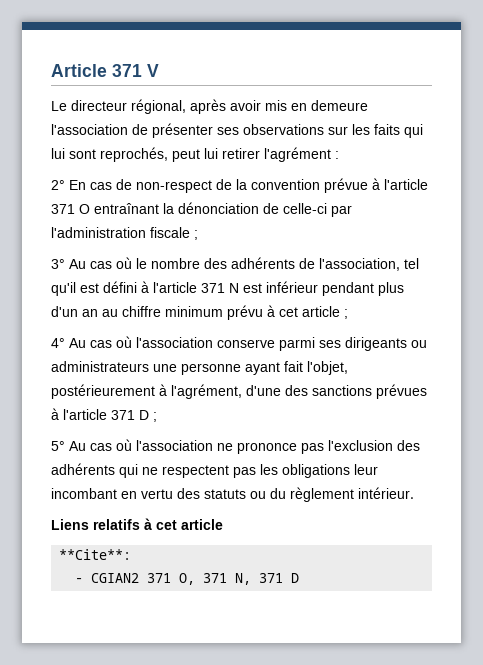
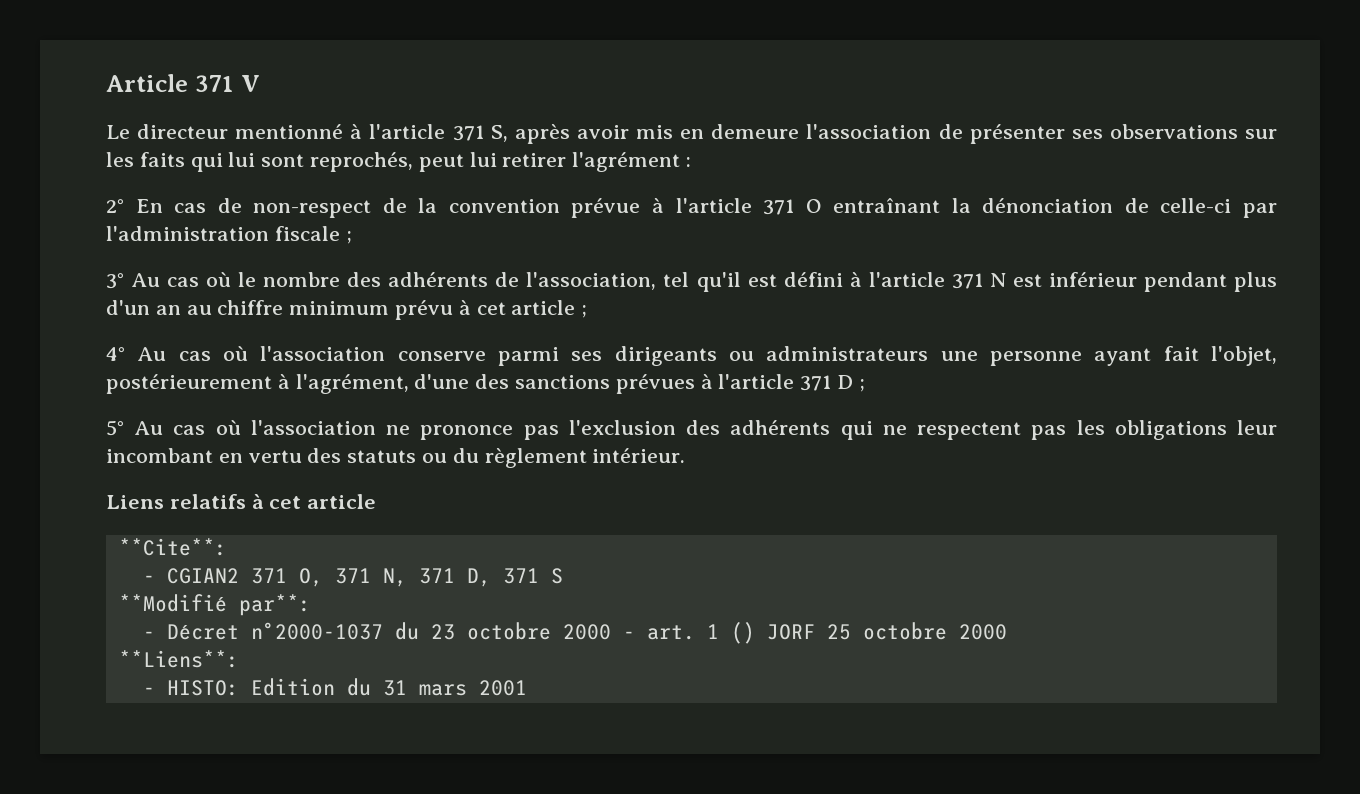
[131,99,186,114] régional, -> [235,124,508,142] mentionné à l'article 371 S,
[291,573,300,583] D -> [466,568,563,587] [118,594,311,616] [142,622,1007,644] [118,650,239,668] [142,678,527,696] D, 371 S // **Modifié par**: // - Décret n°2000-1037 du 23 octobre 2000 - art. 1 () JORF 25 octobre 2000 // **Liens**: // - HISTO: Edition du 31 mars 2001

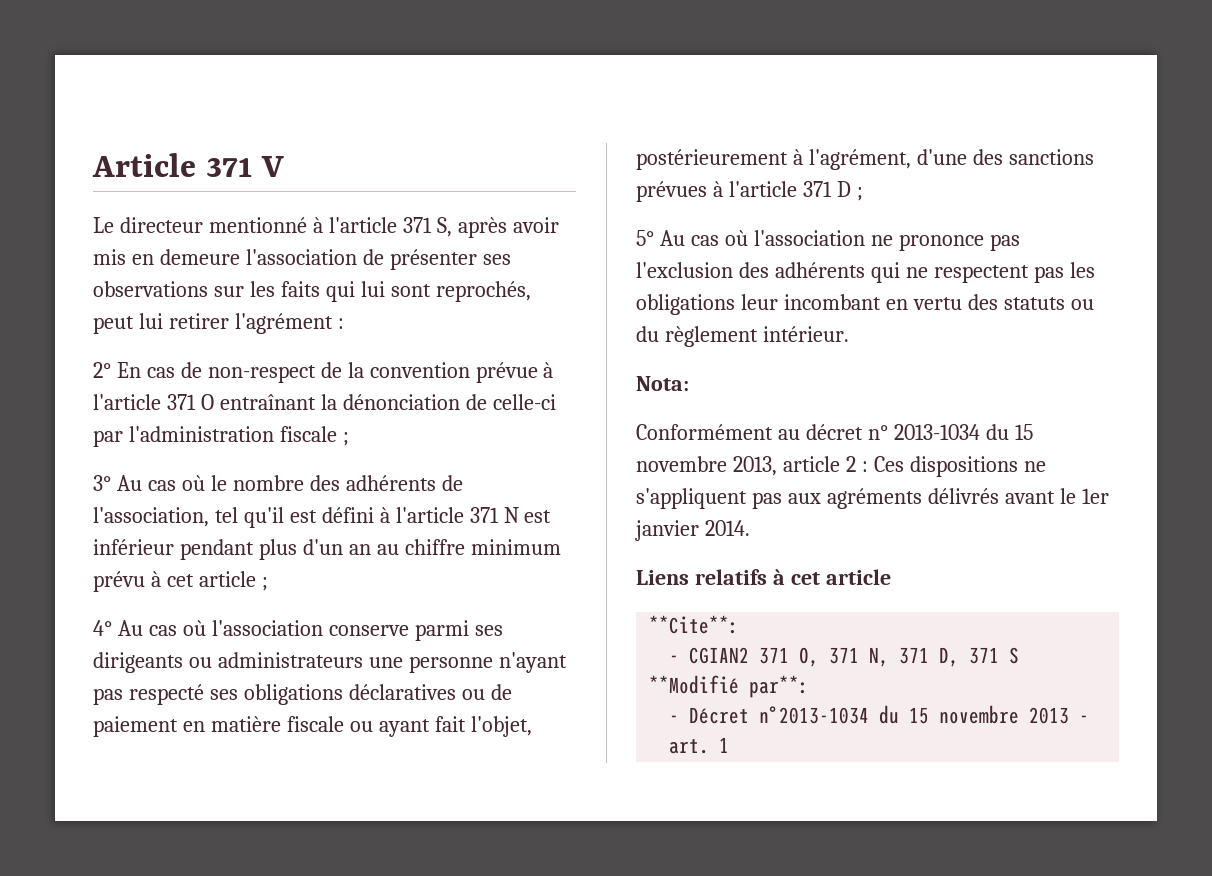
(1082, 358) none -> [498,652,567,673] [93,684,512,705] [93,716,373,737] n'ayant pas respecté ses obligations déclaratives ou de paiement en matière fiscale ou
(686, 455) none -> [636,376,689,391] [636,424,1033,440] [636,456,1046,477] [636,488,1109,509] [635,520,750,541] // Nota: // Conformément au décret n° 2013-1034 du 15 novembre 2013, article 2 : Ces dispositions ne s'appliquent pas aux agréments délivrés avant le 1er janvier 2014.
[250,622,1007,644] [118,650,239,668] [142,678,527,696] n°2000-1037 du 23 octobre 2000 - art. 1 () JORF 25 octobre 2000 // **Liens**: // - HISTO: Edition du 31 mars 2001 -> [759,705,1090,724] [669,737,730,754] n°2013-1034 du 15 novembre 2013 - art. 1

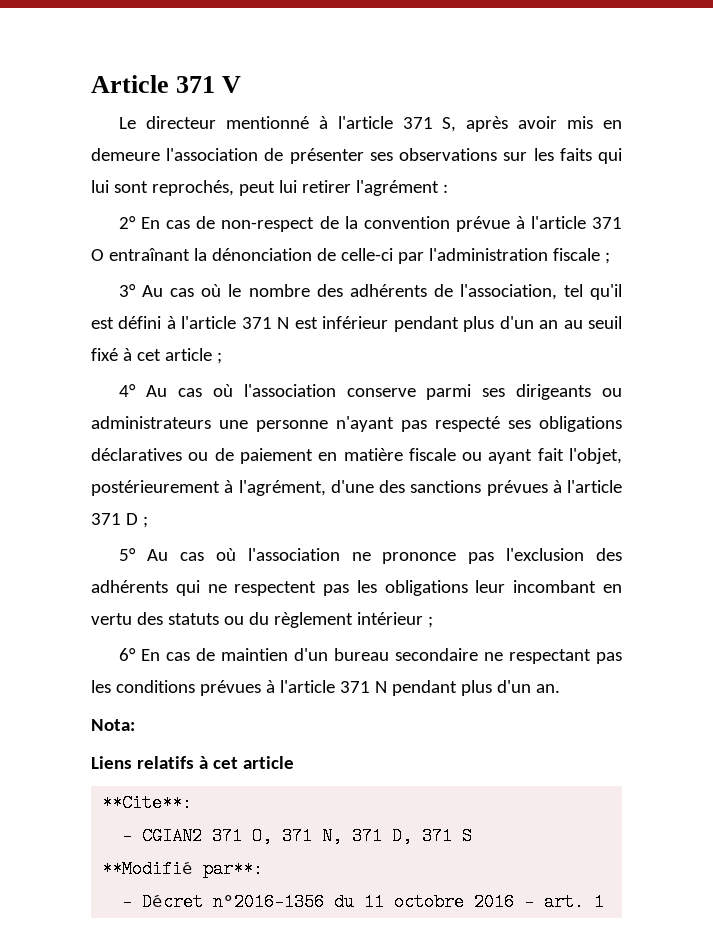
[404,539,561,555] [93,571,145,592] chiffre minimum prévu -> [588,316,622,329] [91,348,118,361] seuil fixé
[762,326,849,342] [636,376,689,391] [636,424,1033,440] [636,456,1046,477] [636,488,1109,509] [635,520,750,541] intérieur. // Nota: // Conformément au décret n° 2013-1034 du 15 novembre 2013, article 2 : Ces dispositions ne s'appliquent pas aux agréments délivrés avant le 1er janvier 2014. -> [356,612,433,628] [119,648,622,664] [91,680,560,696] [91,719,135,731] intérieur ; // 6° En cas de maintien d'un bureau secondaire ne respectant pas les conditions prévues à l'article 371 N pendant plus d'un an. // Nota:
[759,705,1070,724] n°2013-1034 du 15 novembre 2013 -> [213,893,515,911] n°2016-1356 du 11 octobre 2016

